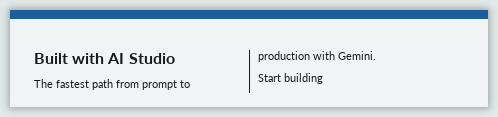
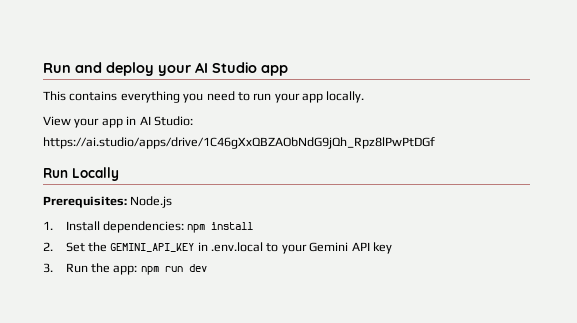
[34,53,175,64] [34,79,190,90] [258,51,376,62] [258,73,323,84] Built with AI Studio // The fastest path from prompt to production with Gemini. // Start building -> [43,62,288,76] [43,91,365,103] [43,116,193,128] [43,137,435,149] [43,167,119,181] [43,196,173,208] [43,221,254,233] [43,242,392,254] [43,263,207,275] Run and deploy your AI Studio app // This contains everything you need to run your app locally. // View your app in AI Studio: https://ai.studio/apps/drive/1C46gXxQBZAObNdG9jQh_Rpz8lPwPtDGf // Run Locally // Prerequisites: Node.js // 1. Install dependencies: npm install // 2. Set the GEMINI_API_KEY in .env.local to your Gemini API key // 3. Run the app: npm run dev

